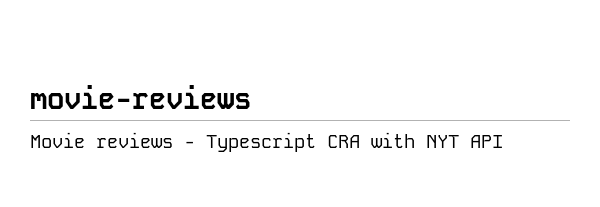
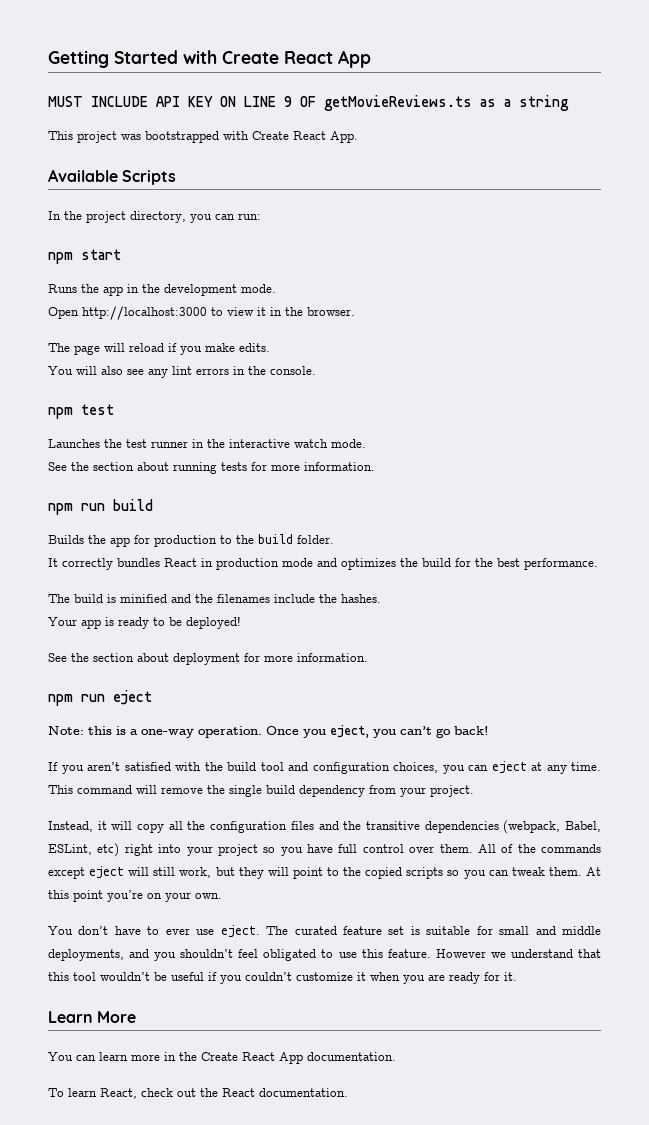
[30,85,251,109] [30,132,503,152] movie-reviews // Movie reviews - Typescript CRA with NYT API -> [48,50,371,68] [48,95,569,111] [48,131,358,143] [48,169,177,185] [48,211,261,223] [48,249,121,264] [48,284,276,296] [48,306,355,320] [48,343,270,355] [48,366,316,378] [48,404,114,419] [48,439,366,448] [48,462,375,474] [48,499,153,515] [48,534,334,547] [48,558,598,570] [48,594,381,603] [48,616,241,629] [48,653,368,665] [48,690,152,706] [48,725,489,738] [48,761,601,774] [48,785,474,797] [48,820,601,834] [48,843,601,857] [48,866,601,879] [48,890,222,902] [48,925,601,938] [48,949,602,961] [48,972,517,984] [48,1011,137,1023] [48,1052,396,1064] [48,1088,348,1099] Getting Started with Create React App // MUST INCLUDE API KEY ON LINE 9 OF getMovieReviews.ts as a string // This project was bootstrapped with Create React App. // Available Scripts // In the project directory, you can run: // npm start // Runs the app in the development mode. // Open http://localhost:3000 to view it in the browser. // The page will reload if you make edits. // You will also see any lint errors in the console. // npm test // Launches the test runner in the interactive watch mode. // See the section about running tests for more information. // npm run build // Builds the app for production to the build folder. // It correctly bundles React in production mode and optimizes the build for the best performance. // The build is minified and the filenames include the hashes. // Your app is ready to be deployed! // See the section about deployment for more information. // npm run eject // Note: this is a one-way operation. Once you eject, you can’t go back! // If you aren’t satisfied with the build tool and configuration choices, you can eject at any time. This command will remove the single build dependency from your project. // Instead, it will copy all the configuration files and the transitive dependencies (webpack, Babel, ESLint, etc) right into your project so you have full control over them. All of the commands except eject will still work, but they will point to the copied scripts so you can tweak them. At this point you’re on your own. // You don’t have to ever use eject. The curated feature set is suitable for small and middle deployments, and you shouldn’t feel obligated to use this feature. However we understand that this tool wouldn’t be useful if you couldn’t customize it when you are ready for it. // Learn More // You can learn more in the Create React App documentation. // To learn React, check out the React documentation.

